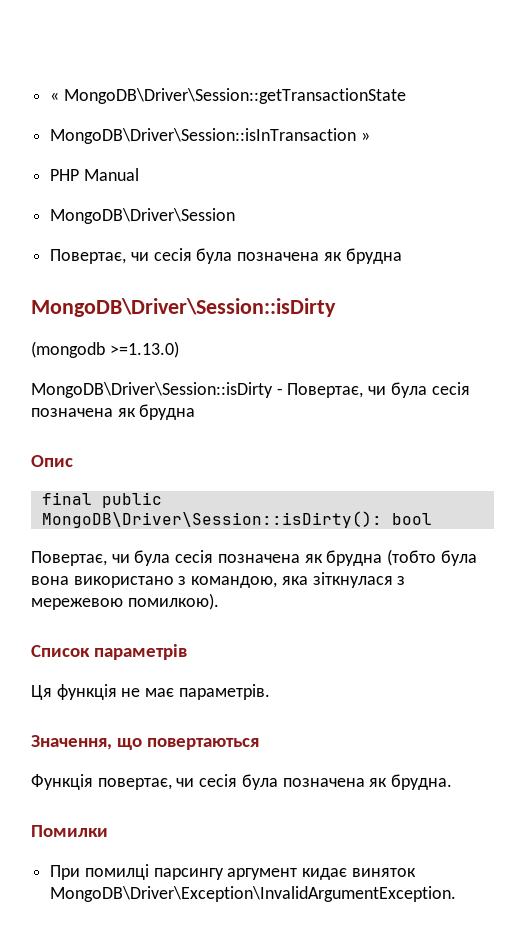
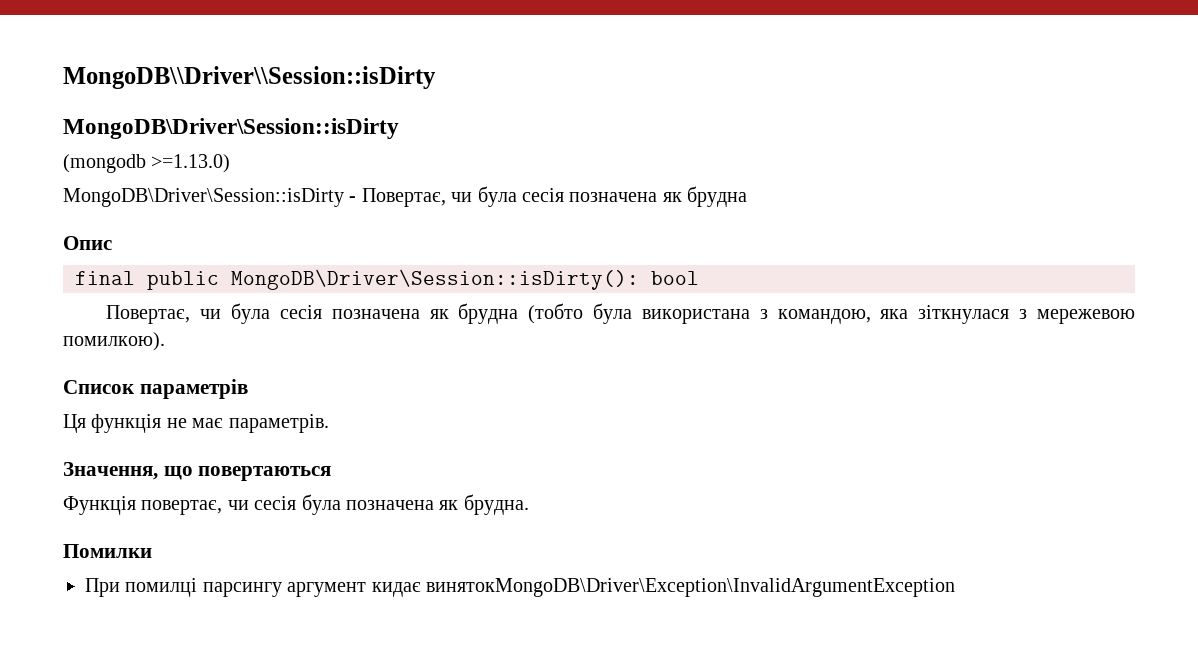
[50,88,406,104] [50,128,370,144] [50,168,139,181] [50,208,236,224] [50,248,402,264] « MongoDB\Driver\Session::getTransactionState // MongoDB\Driver\Session::isInTransaction » // PHP Manual // MongoDB\Driver\Session // Повертає, чи сесія була позначена як брудна -> [63,66,436,89] MongoDB\\Driver\\Session::isDirty
[31,576,174,588] вона використано -> [641,309,750,324] використана
[351,868,416,877] [50,886,457,902] виняток MongoDB\Driver\Exception\InvalidArgumentException. -> [426,578,955,597] винятокMongoDB\Driver\Exception\InvalidArgumentException

